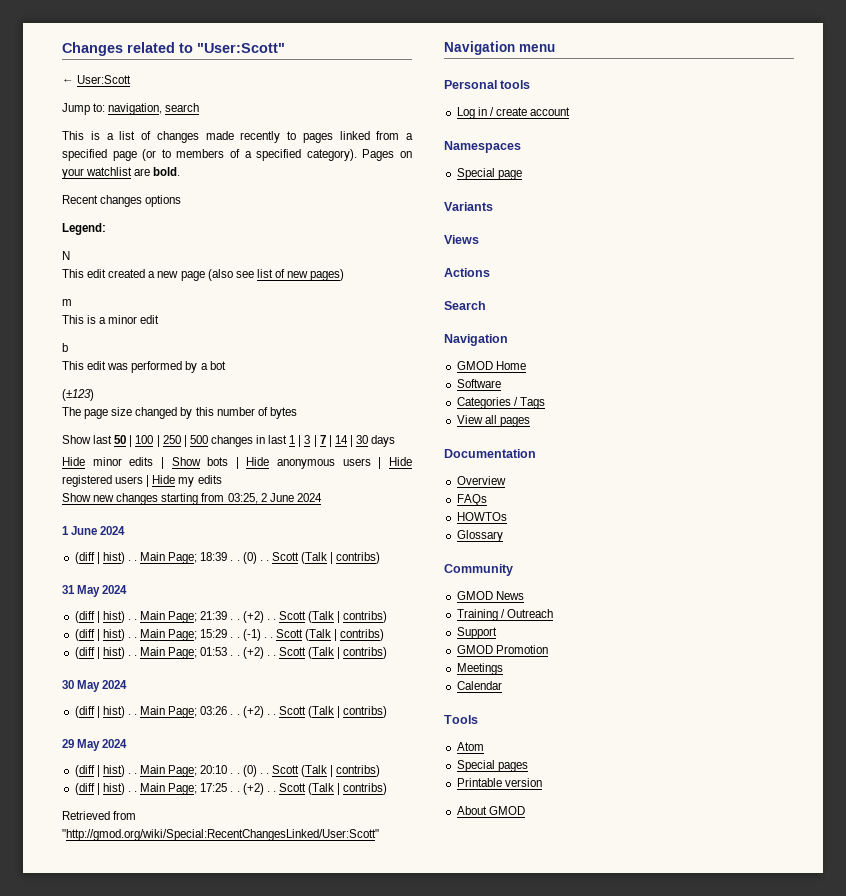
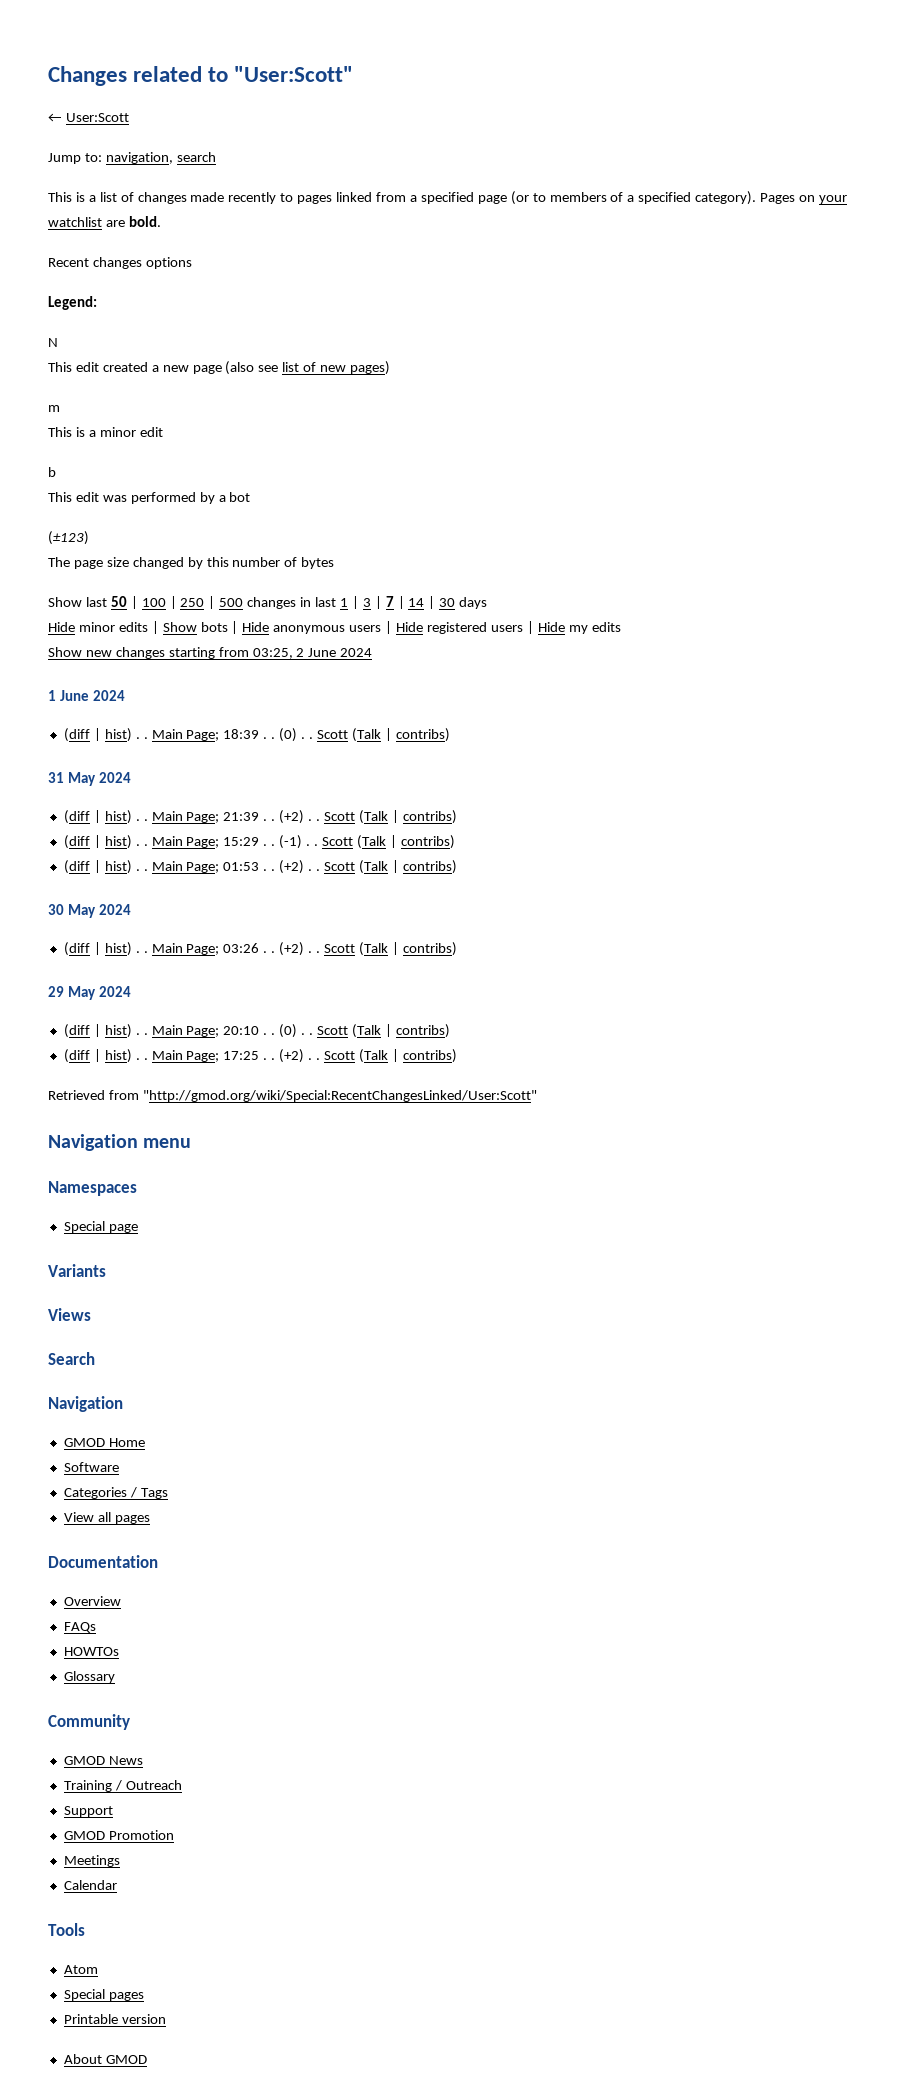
[444,80,531,89] [456,107,571,119] // Personal tools // Log in / create account -> (192, 1143) none
[444,268,490,277] // Actions -> (91, 1314) none

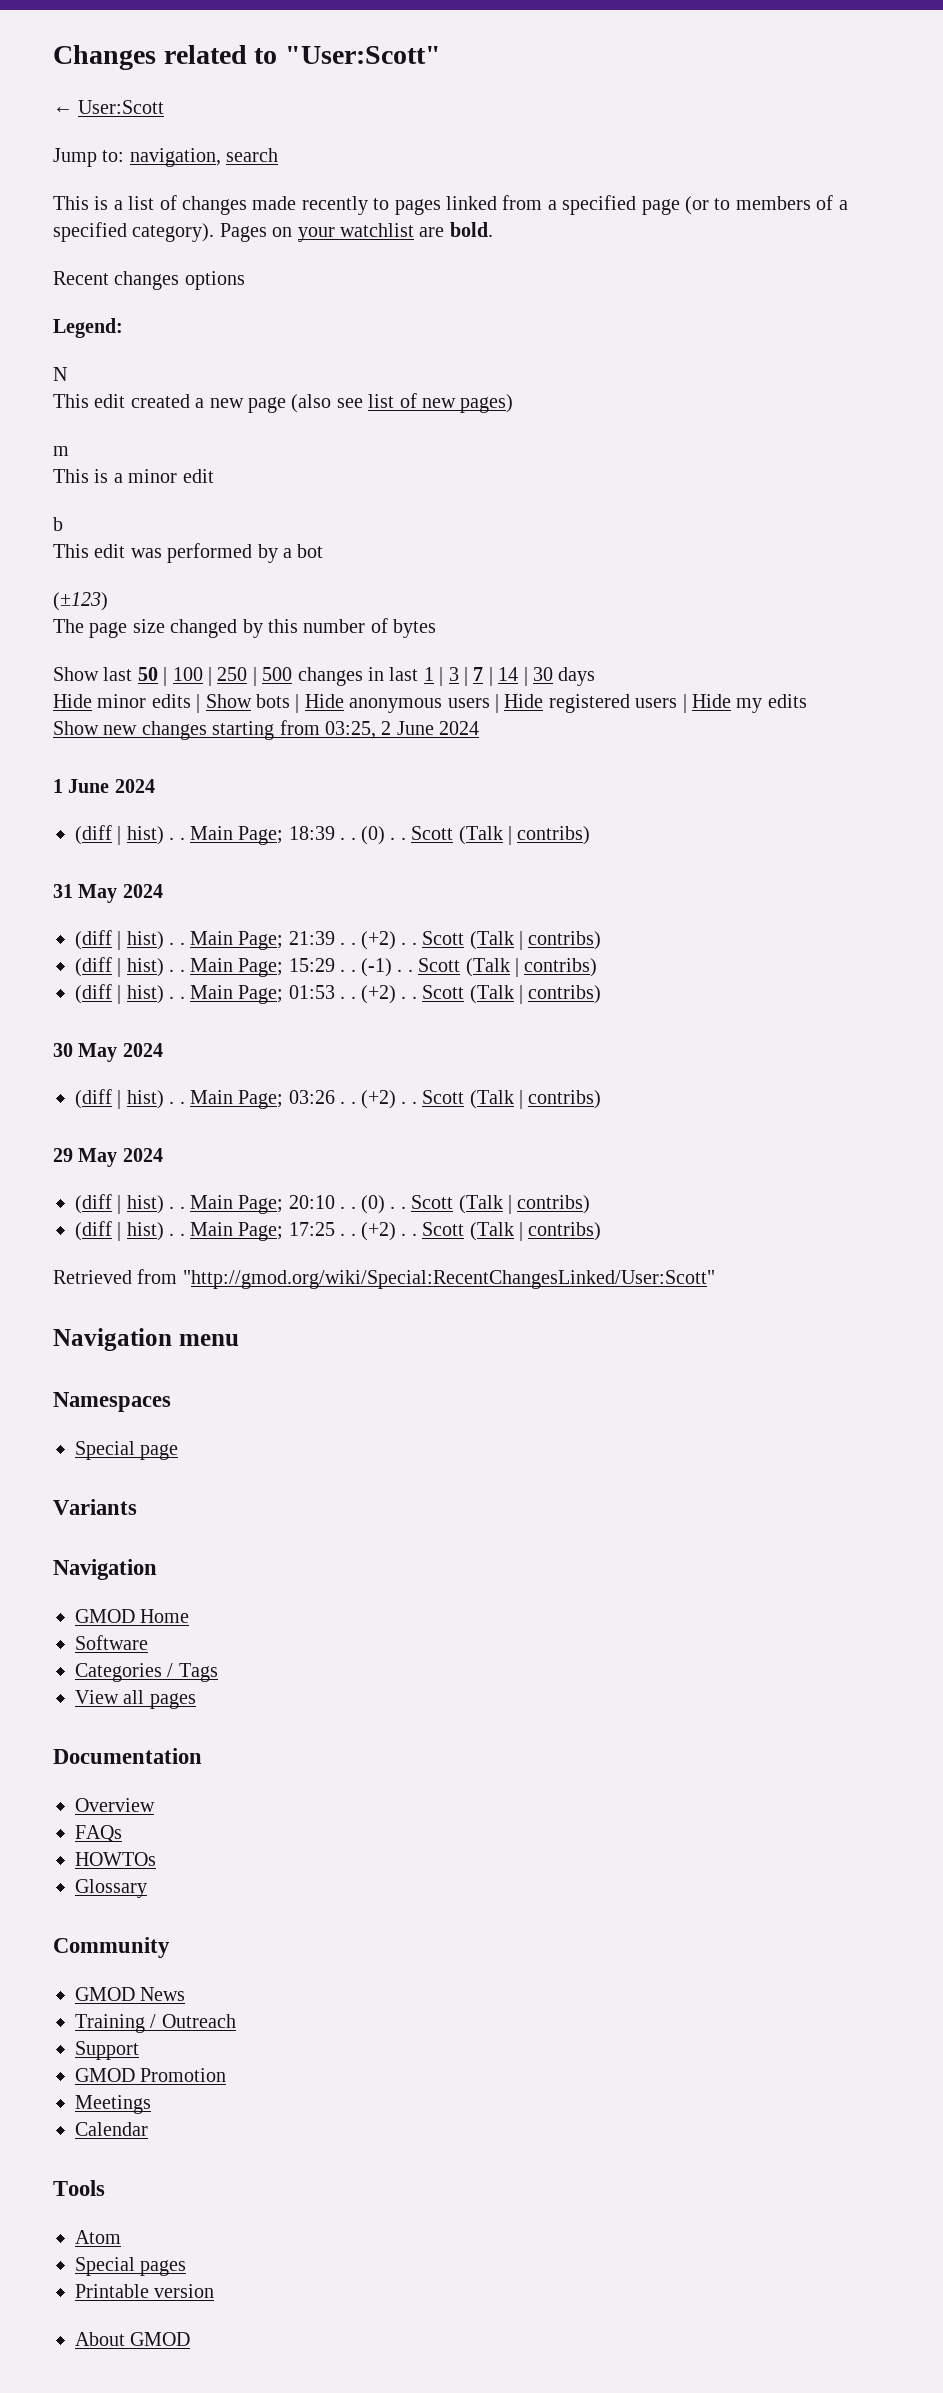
[48,1308,91,1321] [48,1352,95,1365] // Views // Search -> (137, 1507) none

